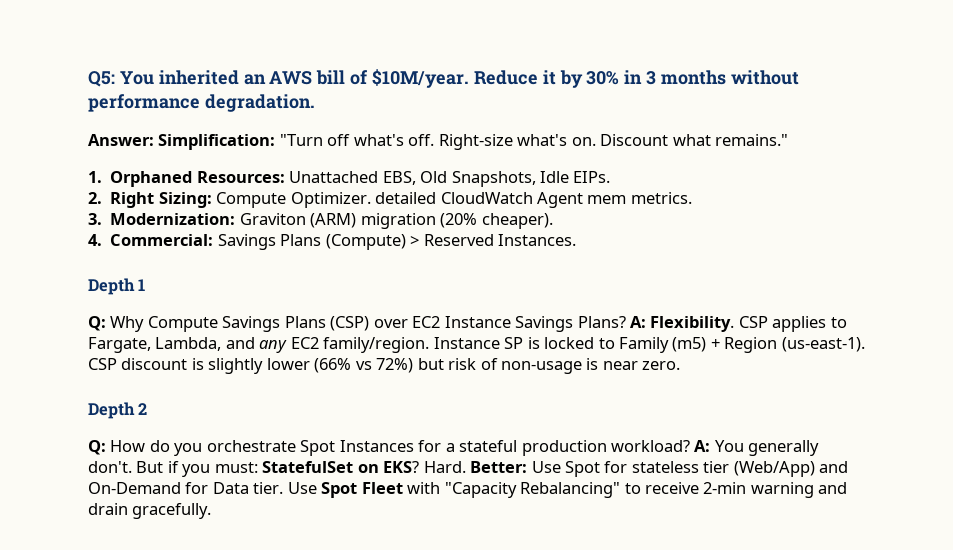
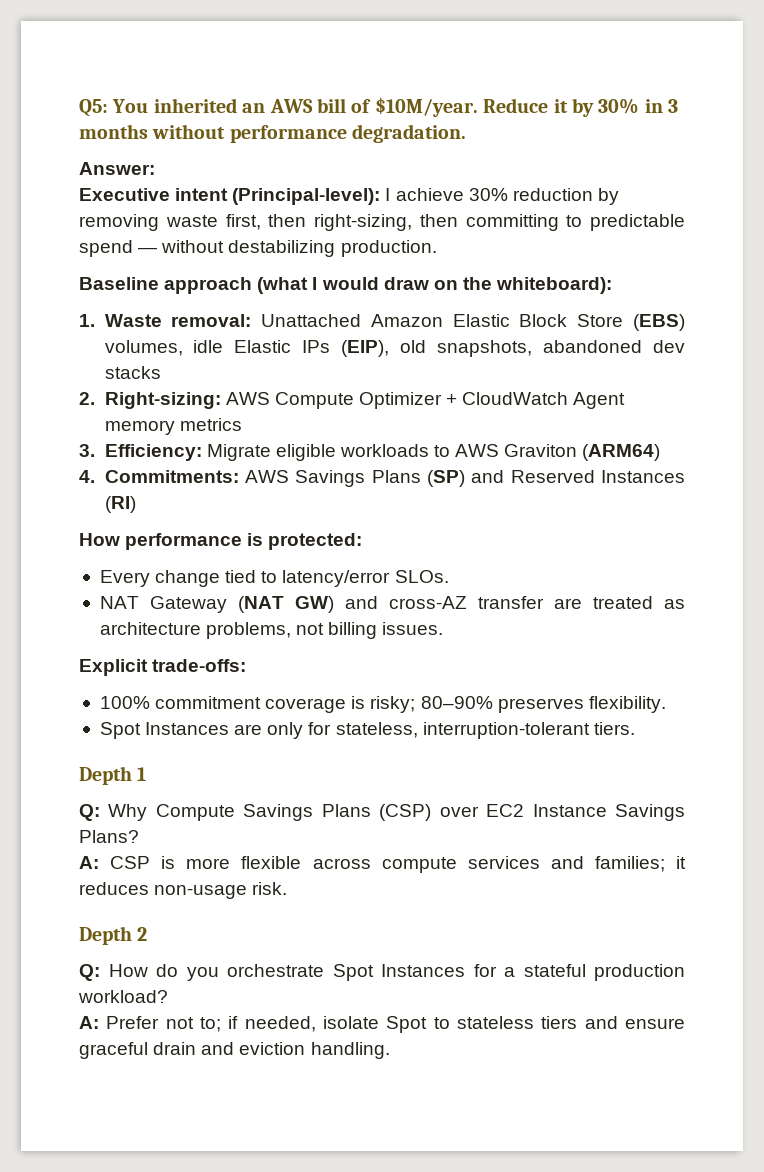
[158,134,789,150] [88,171,611,187] [88,192,692,208] [88,213,553,229] [88,234,576,250] Simplification: "Turn off what's off. Right-size what's on. Discount what remains." // 1. Orphaned Resources: Unattached EBS, Old Snapshots, Idle EIPs. // 2. Right Sizing: Compute Optimizer. detailed CloudWatch Agent mem metrics. // 3. Modernization: Graviton (ARM) migration (20% cheaper). // 4. Commercial: Savings Plans (Compute) > Reserved Instances. -> [79,188,619,205] [79,214,685,231] [79,240,437,257] [79,277,613,294] [79,314,685,331] [104,340,685,357] [104,366,161,379] [79,392,626,409] [104,418,242,435] [79,444,661,461] [79,470,686,487] [104,496,136,513] [79,533,363,550] [99,570,449,587] [99,596,685,613] [99,622,444,639] [79,659,247,676] [99,696,666,713] [99,722,635,739] // Executive intent (Principal-level): I achieve 30% reduction by removing waste first, then right-sizing, then committing to predictable spend — without destabilizing production. // Baseline approach (what I would draw on the whiteboard): // 1. Waste removal: Unattached Amazon Elastic Block Store (EBS) volumes, idle Elastic IPs (EIP), old snapshots, abandoned dev stacks // 2. Right-sizing: AWS Compute Optimizer + CloudWatch Agent memory metrics // 3. Efficiency: Migrate eligible workloads to AWS Graviton (ARM64) // 4. Commitments: AWS Savings Plans (SP) and Reserved Instances (RI) // How performance is protected: // Every change tied to latency/error SLOs. // NAT Gateway (NAT GW) and cross-AZ transfer are treated as architecture problems, not billing issues. // Explicit trade-offs: // 100% commitment coverage is risky; 80–90% preserves flexibility. // Spot Instances are only for stateless, interruption-tolerant tiers.
[630,316,847,332] [88,337,865,353] [88,358,681,374] A: Flexibility. CSP applies to Fargate, Lambda, and any EC2 family/region. Instance SP is locked to Family (m5) + Region (us-east-1). CSP discount is slightly lower (66% vs 72%) but risk of non-usage is near zero. -> [79,856,687,873] [79,882,288,899] // A: CSP is more flexible across compute services and families; it reduces non-usage risk.
[694,440,820,456] [88,461,849,477] [88,482,848,498] [88,503,212,519] A: You generally don't. But if you must: StatefulSet on EKS? Hard. Better: Use Spot for stateless tier (Web/App) and On-Demand for Data tier. Use Spot Fleet with "Capacity Rebalancing" to receive 2-min warning and drain gracefully. -> [79,1016,685,1033] [79,1042,390,1059] // A: Prefer not to; if needed, isolate Spot to stateless tiers and ensure graceful drain and eviction handling.

